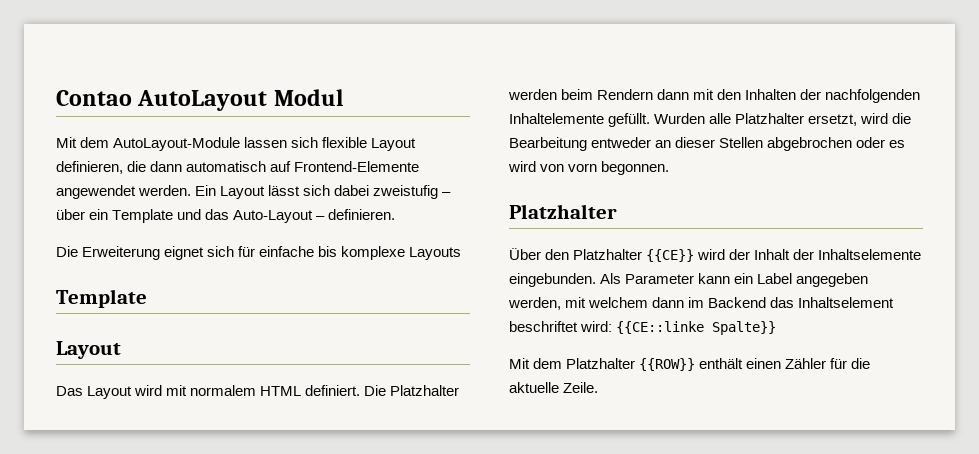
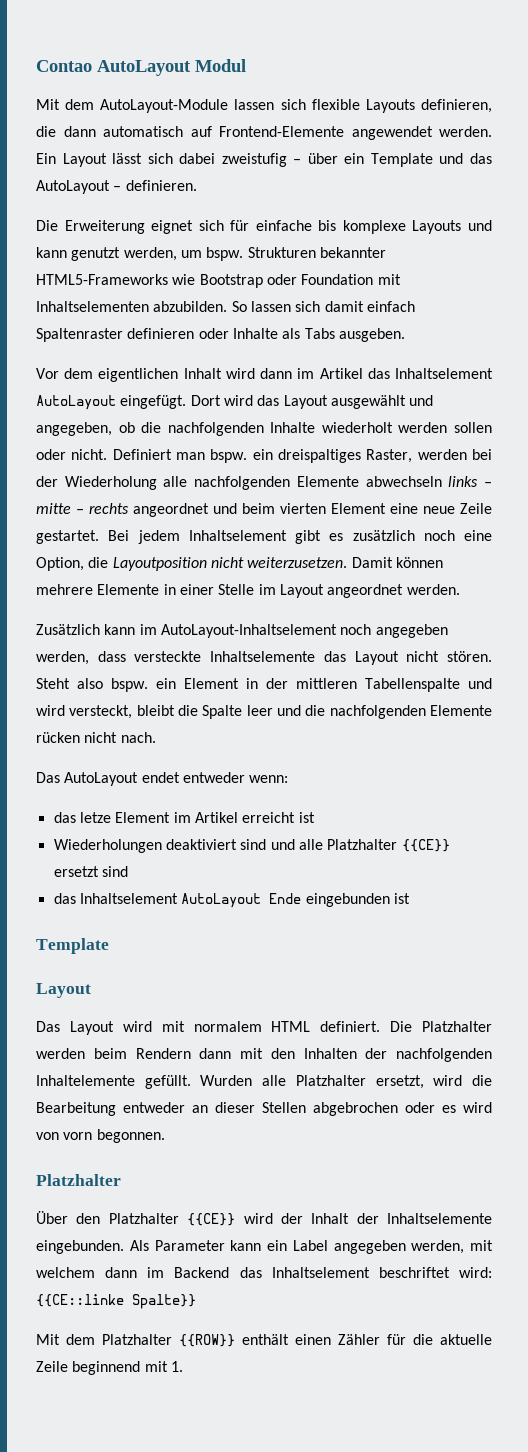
[371,138,417,151] Layout -> [365,99,415,113] Layouts
[233,210,314,223] Auto-Layout -> [36,180,110,194] AutoLayout
(462, 253) none -> [467,220,492,231] [36,247,386,261] [36,274,401,288] [36,301,415,312] [36,328,405,342] [36,368,494,382] [36,395,434,410] [36,422,492,436] [36,449,492,463] [36,476,493,490] [36,503,492,517] [36,530,492,544] [36,557,443,571] [36,584,460,598] [36,624,448,638] [36,651,493,665] [36,678,492,692] [36,705,492,719] [36,732,156,743] [36,772,289,786] [53,812,315,823] [53,839,450,853] [53,866,128,877] [53,893,410,908] und kann genutzt werden, um bspw. Strukturen bekannter HTML5-Frameworks wie Bootstrap oder Foundation mit Inhaltselementen abzubilden. So lassen sich damit einfach Spaltenraster definieren oder Inhalte als Tabs ausgeben. // Vor dem eigentlichen Inhalt wird dann im Artikel das Inhaltselement AutoLayout eingefügt. Dort wird das Layout ausgewählt und angegeben, ob die nachfolgenden Inhalte wiederholt werden sollen oder nicht. Definiert man bspw. ein dreispaltiges Raster, werden bei der Wiederholung alle nachfolgenden Elemente abwechseln links – mitte – rechts angeordnet und beim vierten Element eine neue Zeile gestartet. Bei jedem Inhaltselement gibt es zusätzlich noch eine Option, die Layoutposition nicht weiterzusetzen. Damit können mehrere Elemente in einer Stelle im Layout angeordnet werden. // Zusätzlich kann im AutoLayout-Inhaltselement noch angegeben werden, dass versteckte Inhaltselemente das Layout nicht stören. Steht also bspw. ein Element in der mittleren Tabellenspalte und wird versteckt, bleibt die Spalte leer und die nachfolgenden Elemente rücken nicht nach. // Das AutoLayout endet entweder wenn: // das letze Element im Artikel erreicht ist // Wiederholungen deaktiviert sind und alle Platzhalter {{CE}} ersetzt sind // das Inhaltselement AutoLayout Ende eingebunden ist
[563,382,599,393] Zeile. -> [36,1361,183,1375] Zeile beginnend mit 1.

